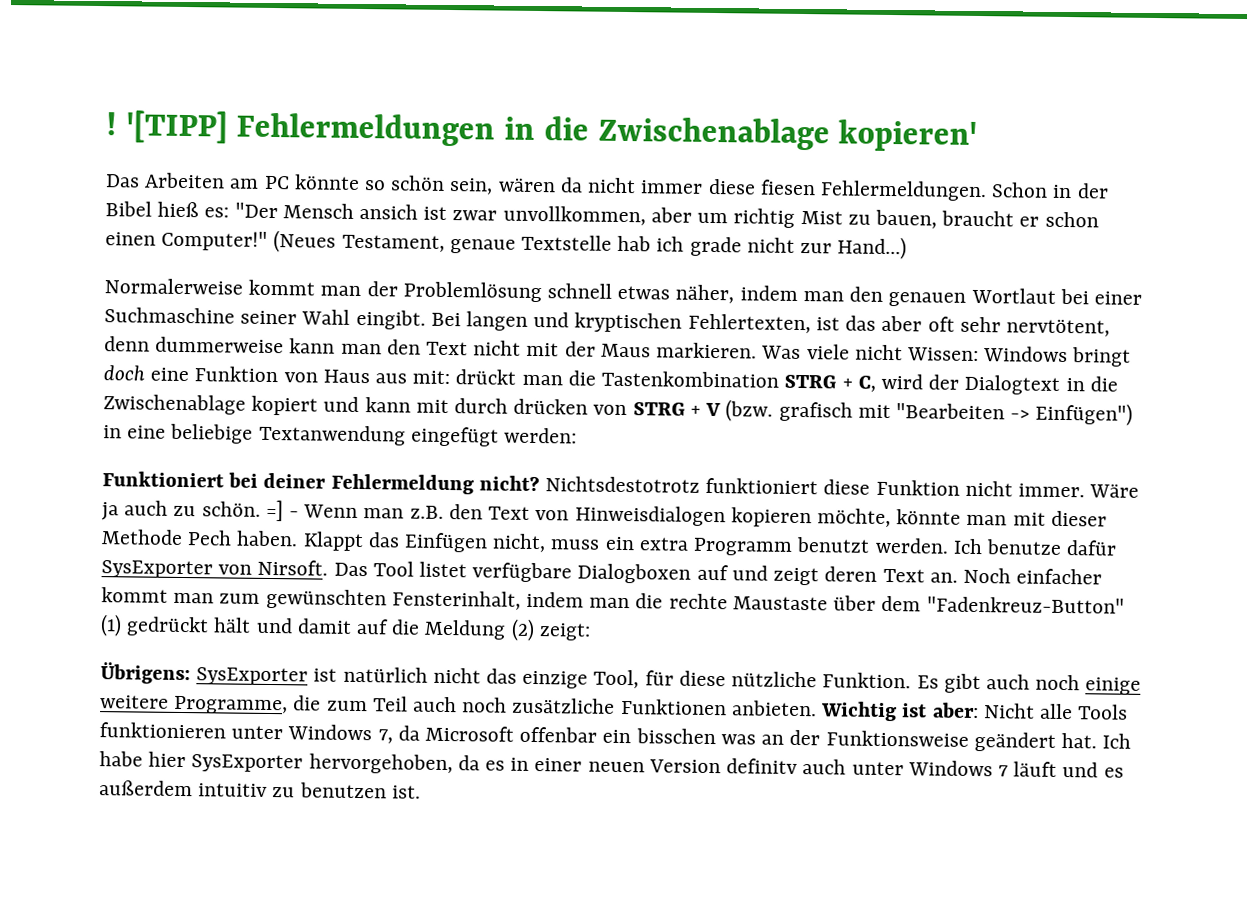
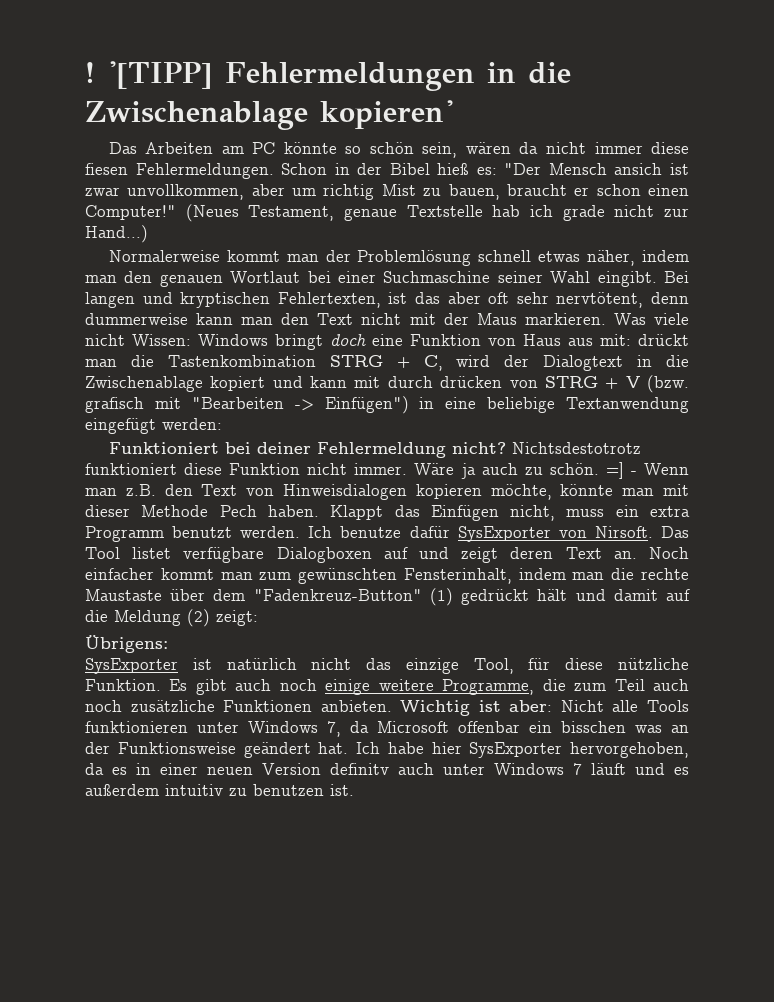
(191, 673) none -> (168, 644) //

